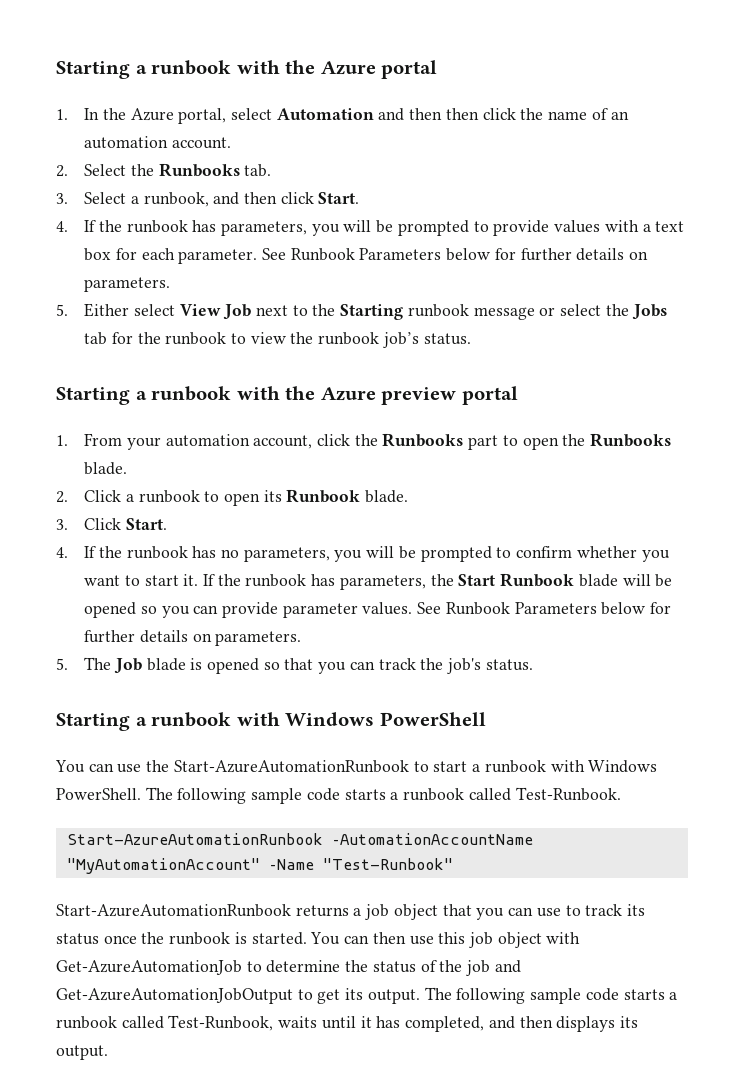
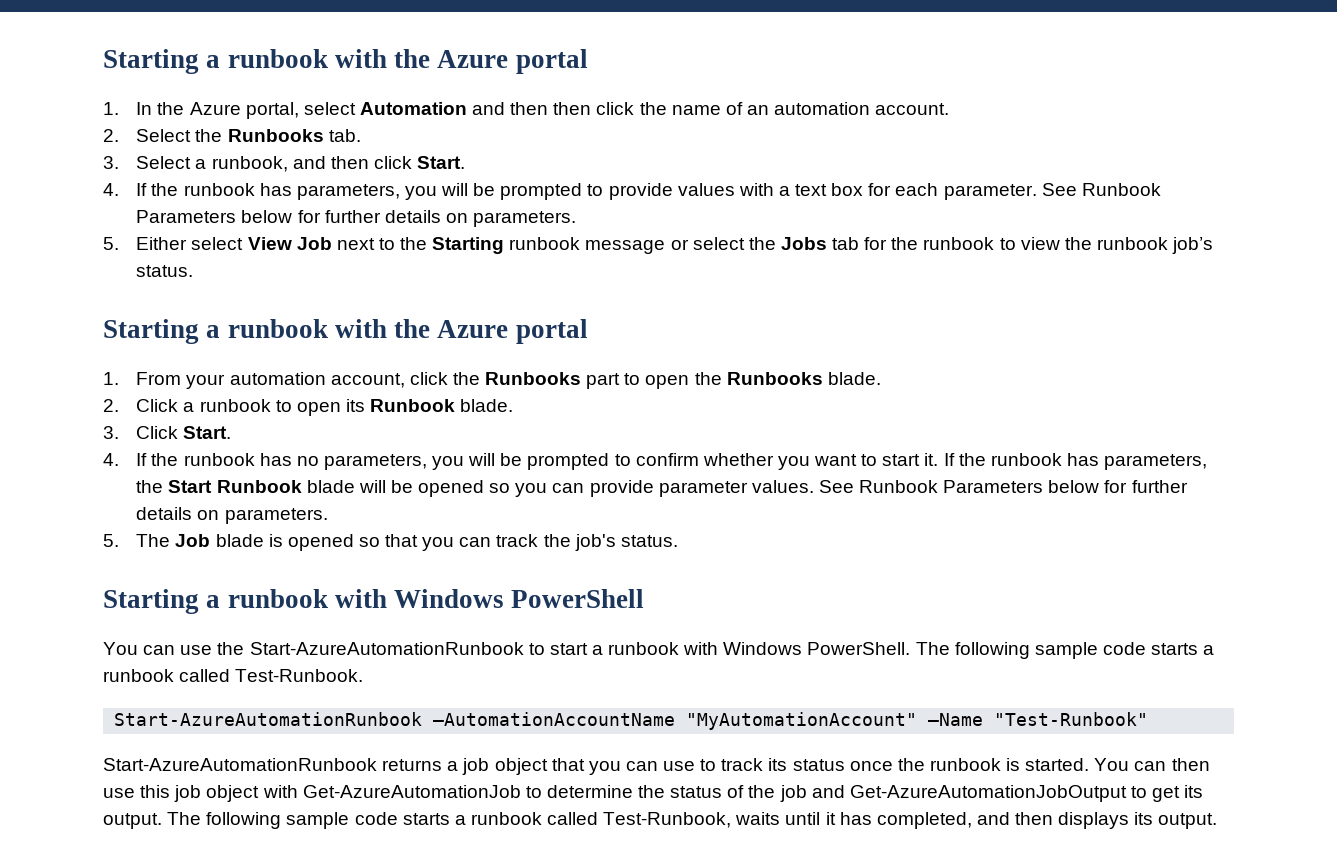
[381,387,457,405] preview -> (509, 329) none

